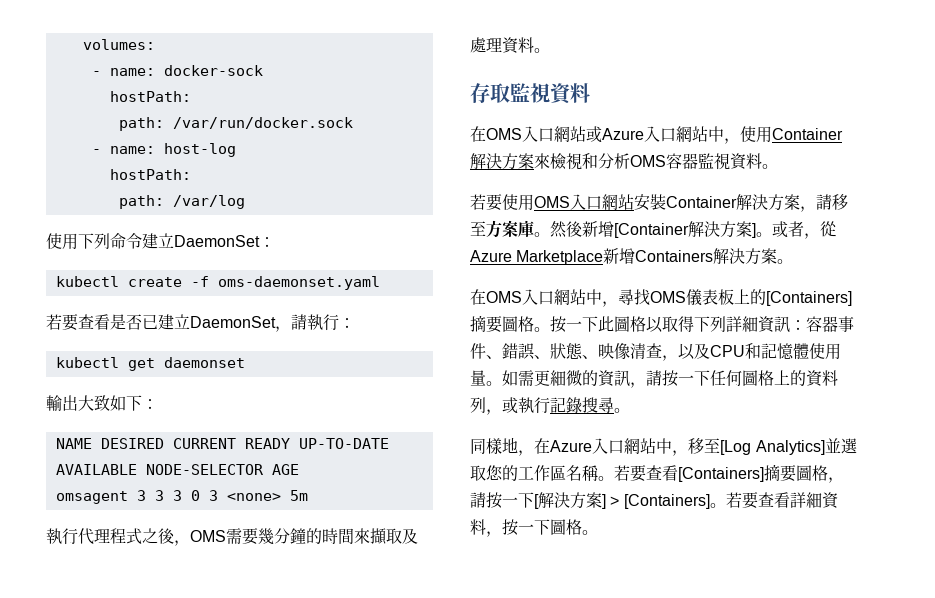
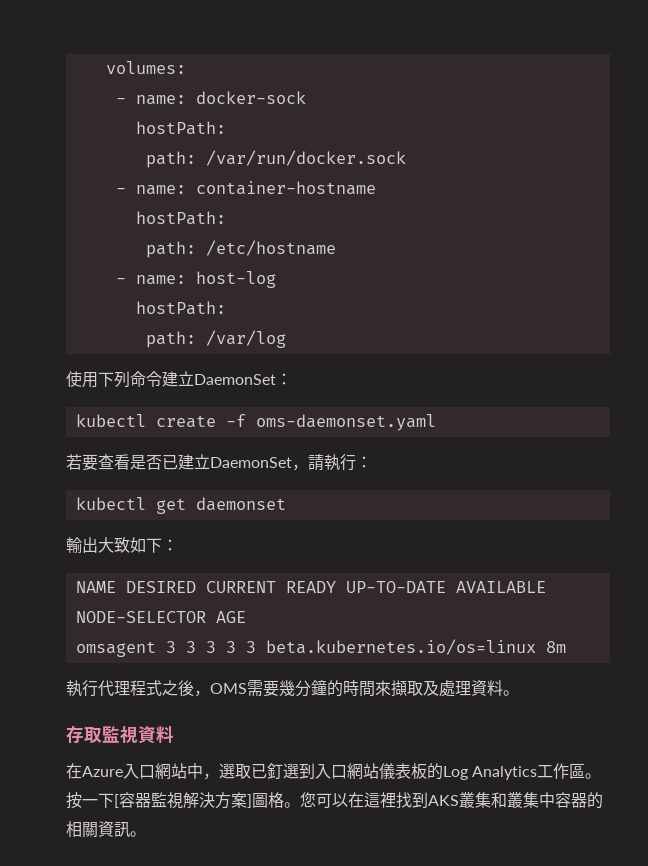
(353, 123) none -> [115,181,376,195] [135,211,226,225] [145,240,336,258] // - name: container-hostname // hostPath: // path: /etc/hostname
[190,490,308,501] 0 3 <none> 5m -> [225,639,566,655] 3 3 beta.kubernetes.io/os=linux 8m
[486,126,843,144] [470,153,778,170] [470,194,848,212] [470,220,837,239] [470,248,794,265] [470,289,852,307] [470,315,854,333] [470,343,841,361] [470,370,838,388] [470,397,630,415] [470,437,858,456] [470,464,844,483] [470,492,839,509] [470,519,582,537] OMS入口網站或Azure入口網站中，使用Container解決方案來檢視和分析OMS容器監視資料。 // 若要使用OMS入口網站安裝Container解決方案，請移至方案庫。然後新增[Container解決方案]。或者，從Azure Marketplace新增Containers解決方案。 // 在OMS入口網站中，尋找OMS儀表板上的[Containers]摘要圖格。按一下此圖格以取得下列詳細資訊：容器事件、錯誤、狀態、映像清查，以及CPU和記憶體使用量。如需更細微的資訊，請按一下任何圖格上的資料列，或執行記錄搜尋。 // 同樣地，在Azure入口網站中，移至[Log Analytics]並選取您的工作區名稱。若要查看[Containers]摘要圖格，請按一下[解決方案] > [Containers]。若要查看詳細資料，按一下圖格 -> [82,763,602,780] [66,792,603,809] [66,821,130,838] Azure入口網站中，選取已釘選到入口網站儀表板的Log Analytics工作區。按一下[容器監視解決方案]圖格。您可以在這裡找到AKS叢集和叢集中容器的相關資訊

